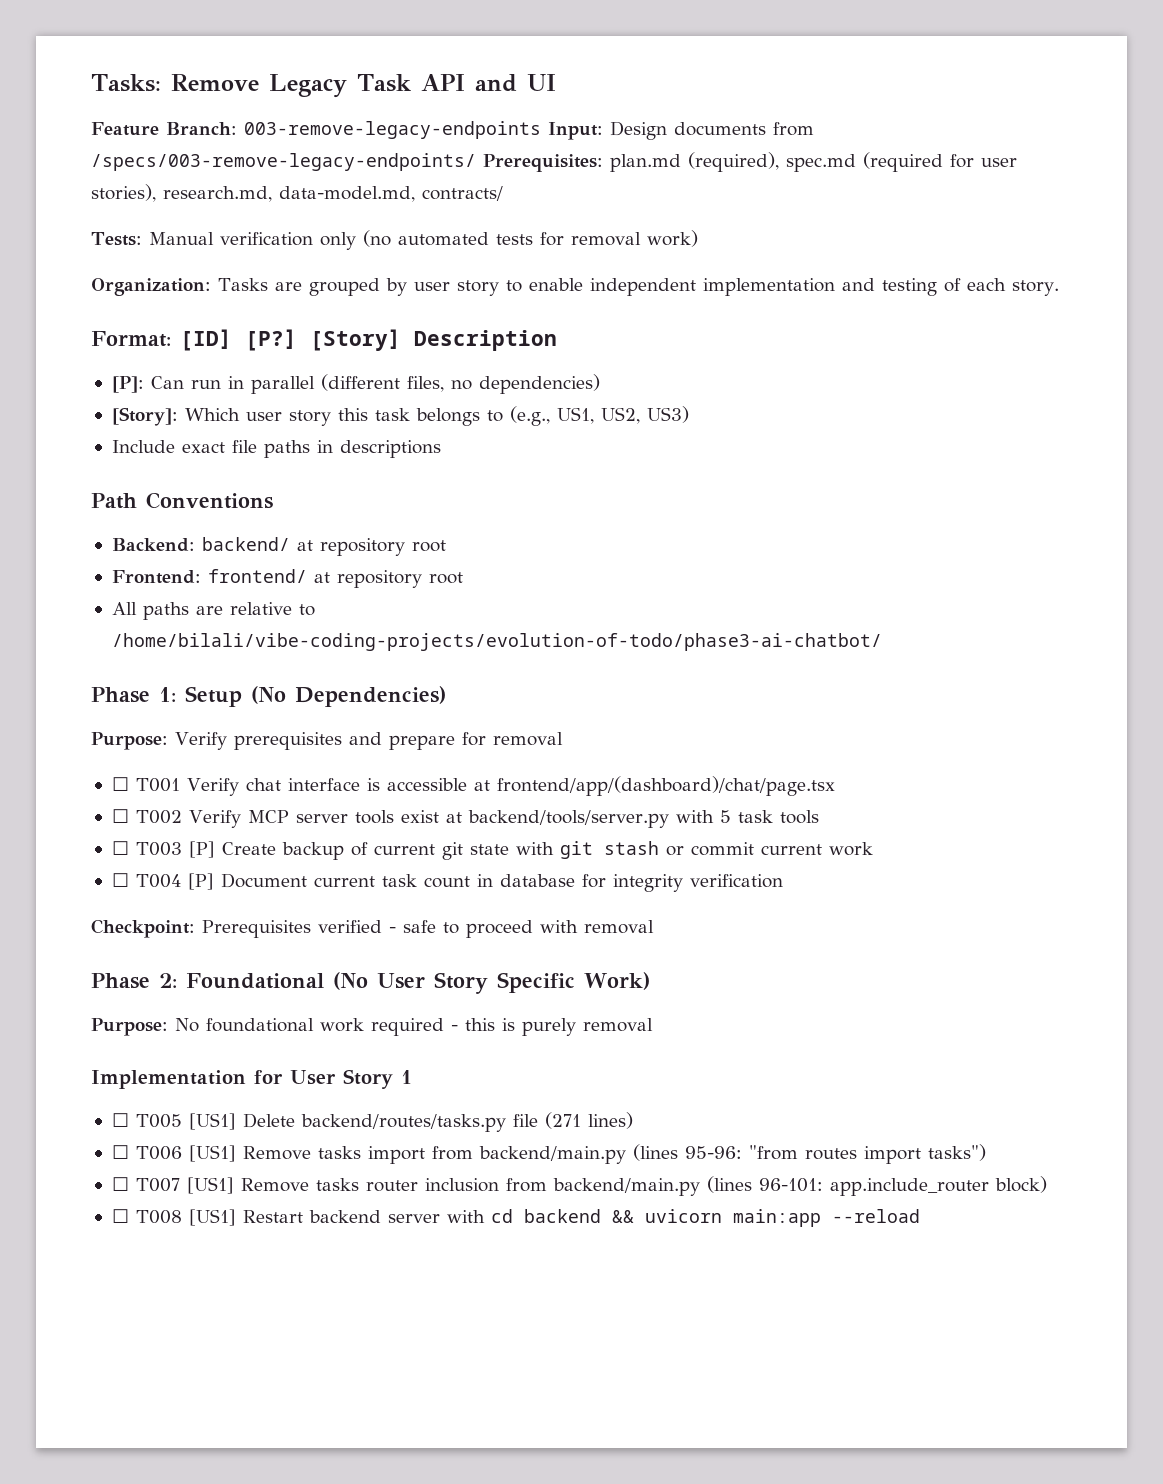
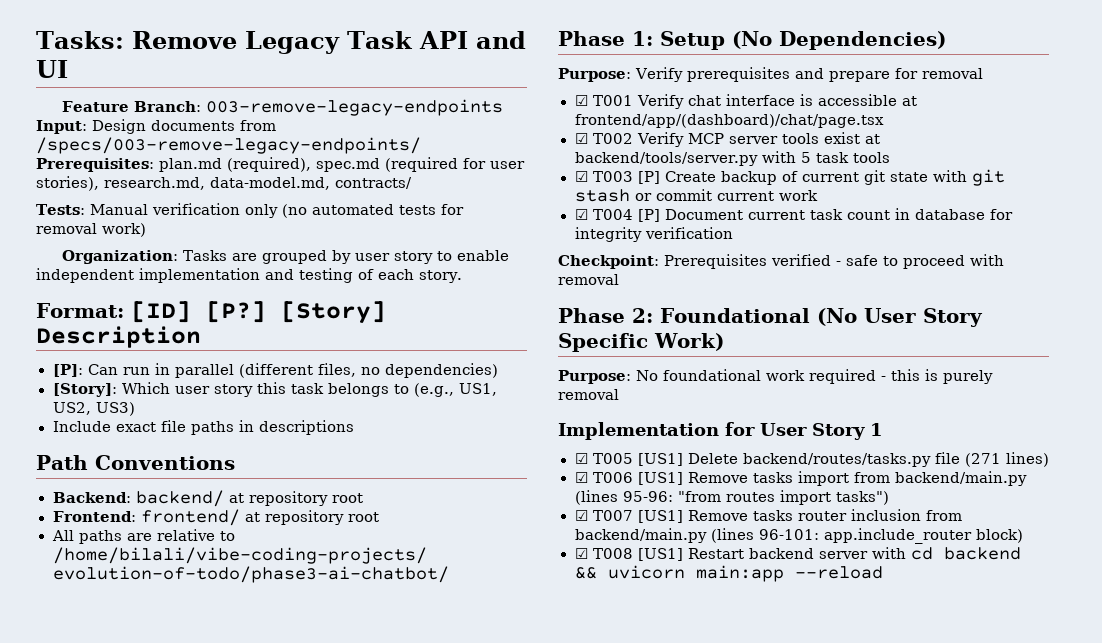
[111,777,129,791] ☐ -> [574,95,588,106] ☑
[111,809,129,823] ☐ -> [574,133,588,144] ☑
[111,841,129,855] ☐ -> [574,171,588,182] ☑
[111,873,129,887] ☐ -> [574,209,588,220] ☑
[111,1113,129,1127] ☐ -> [574,453,588,464] ☑
[111,1145,129,1159] ☐ -> [574,472,588,483] ☑
[111,1177,129,1191] ☐ -> [574,510,588,521] ☑
[111,1209,129,1223] ☐ -> [574,548,588,559] ☑

